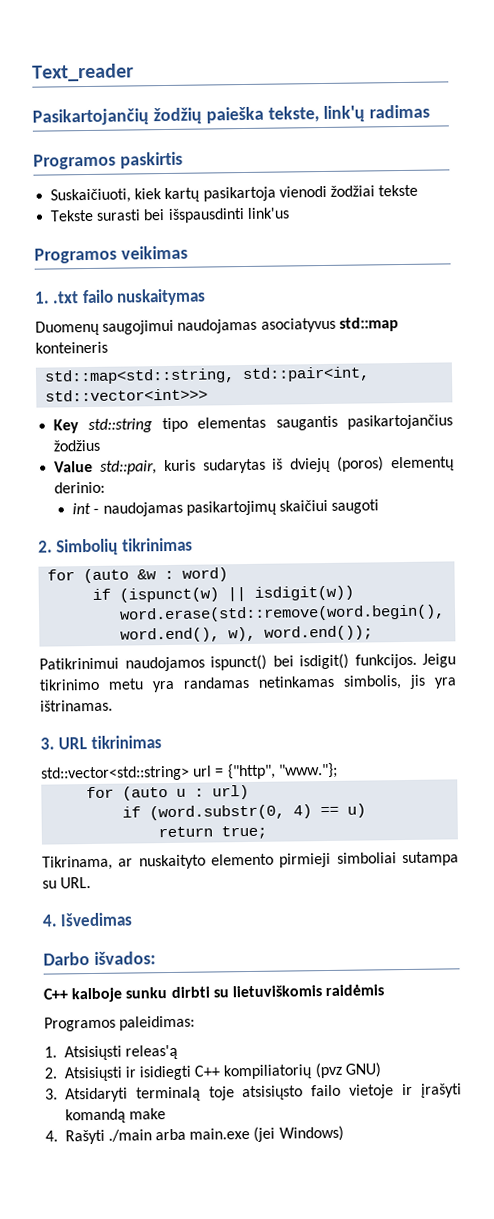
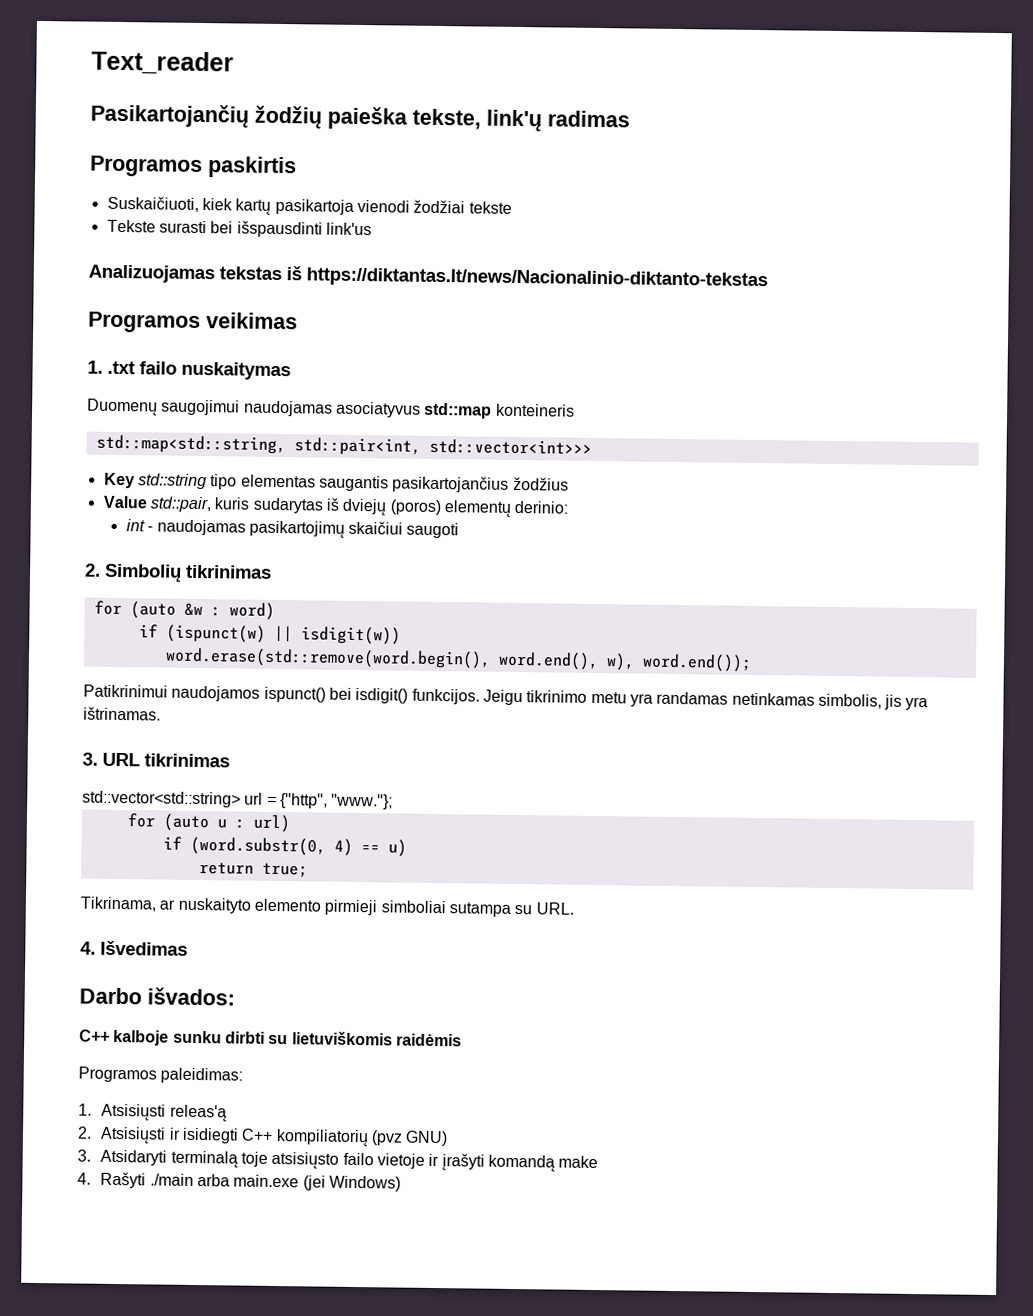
(290, 213) none -> [88,264,768,291] // Analizuojamas tekstas iš https://diktantas.lt/news/Nacionalinio-diktanto-tekstas

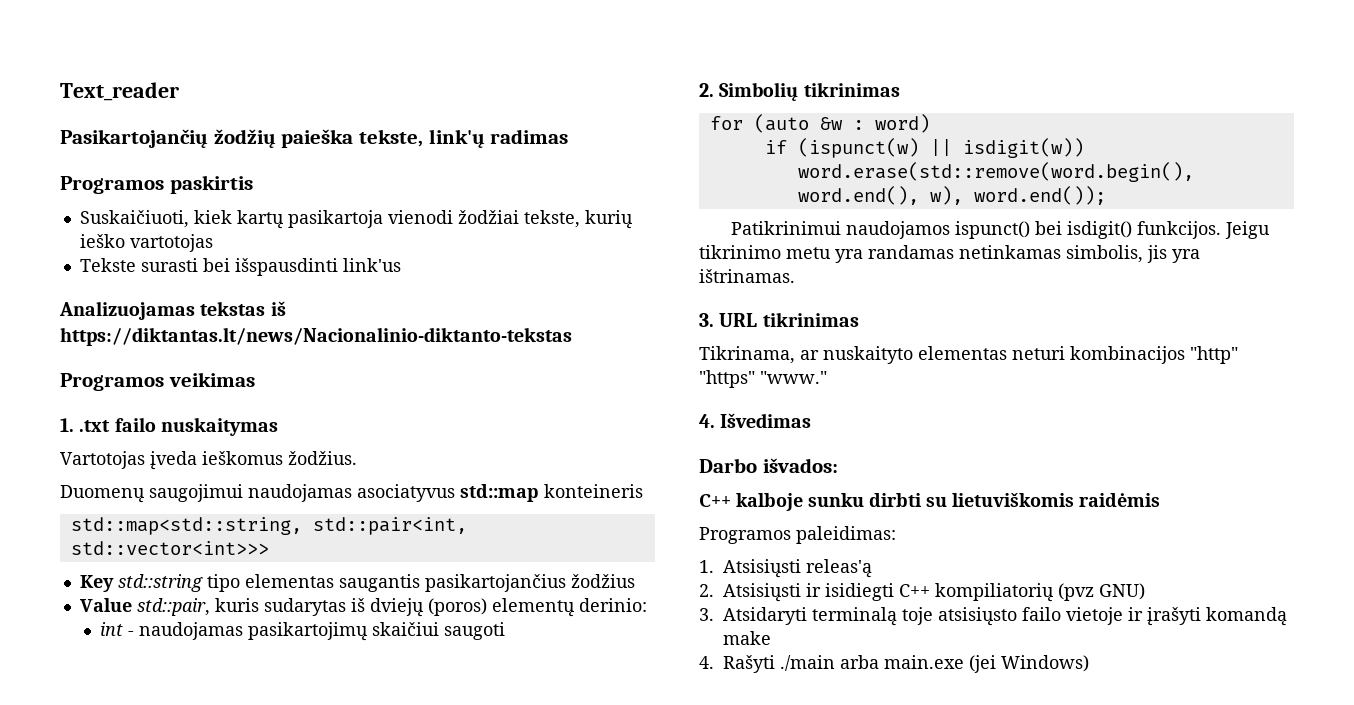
[468,201,512,214] tekste -> [523,210,633,229] [79,234,213,252] tekste, kurių ieško vartotojas
(291, 371) none -> [60,451,357,470] // Vartotojas įveda ieškomus žodžius.
[82,790,394,810] [126,813,291,833] [162,836,407,857] [198,862,308,878] [80,896,574,917] std::vector<std::string> url = {"http", "www."}; // for (auto u : url) // if (word.substr(0, 4) == u) // return true; // Tikrinama, ar nuskaityto elemento pirmieji simboliai sutampa su URL. -> [699,346,1238,364] [699,370,827,388] Tikrinama, ar nuskaityto elementas neturi kombinacijos "http" "https" "www."

